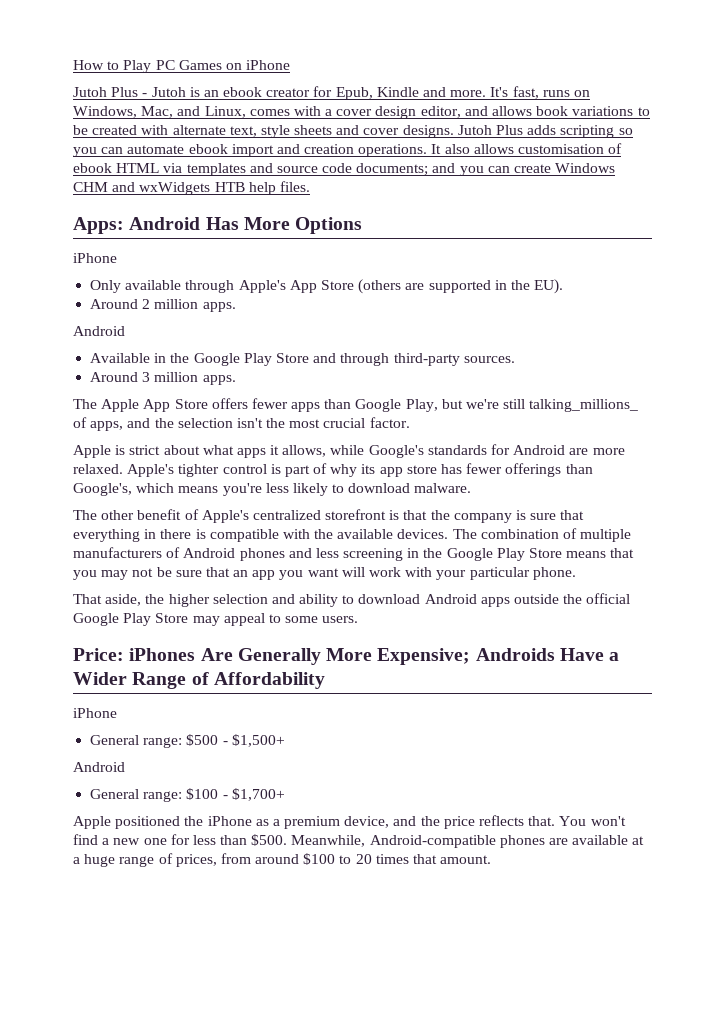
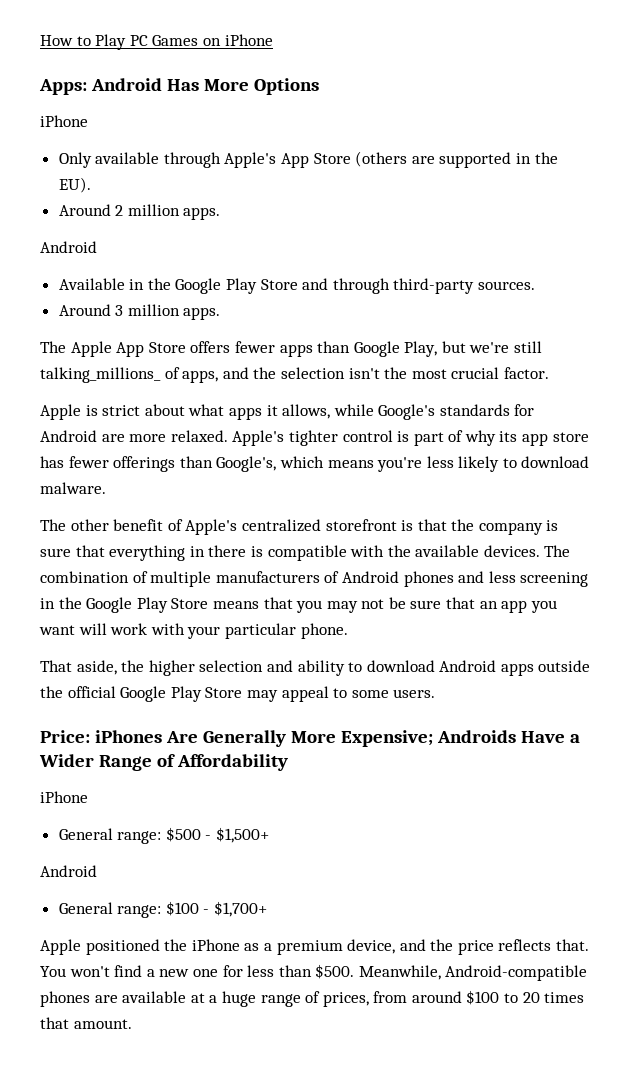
[73,86,590,100] [73,106,650,119] [73,125,633,138] [73,143,623,157] [73,163,616,176] [73,181,310,195] // Jutoh Plus - Jutoh is an ebook creator for Epub, Kindle and more. It's fast, runs on Windows, Mac, and Linux, comes with a cover design editor, and allows book variations to be created with alternate text, style sheets and cover designs. Jutoh Plus adds scripting so you can automate ebook import and creation operations. It also allows customisation of ebook HTML via templates and source code documents; and you can create Windows CHM and wxWidgets HTB help files. -> (273, 40) none

